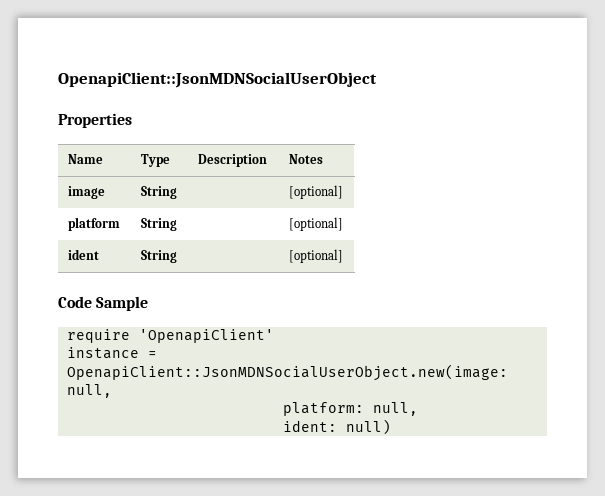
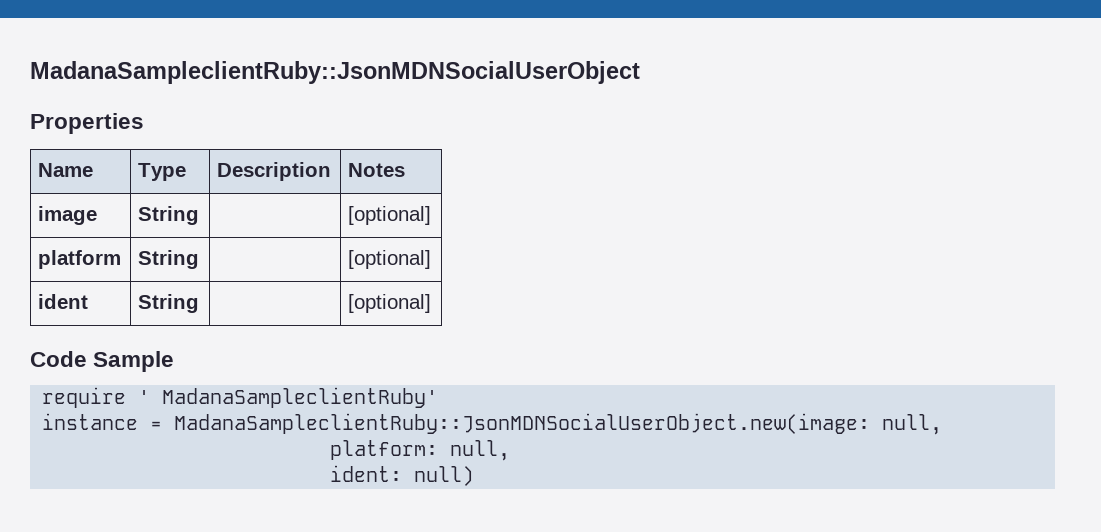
[58,72,377,88] OpenapiClient::JsonMDNSocialUserObject -> [30,61,640,84] MadanaSampleclientRuby::JsonMDNSocialUserObject
[138,329,274,343] 'OpenapiClient' -> [138,387,439,408] ' MadanaSampleclientRuby'
[66,364,508,381] OpenapiClient::JsonMDNSocialUserObject.new(image: -> [174,413,871,434] MadanaSampleclientRuby::JsonMDNSocialUserObject.new(image:

